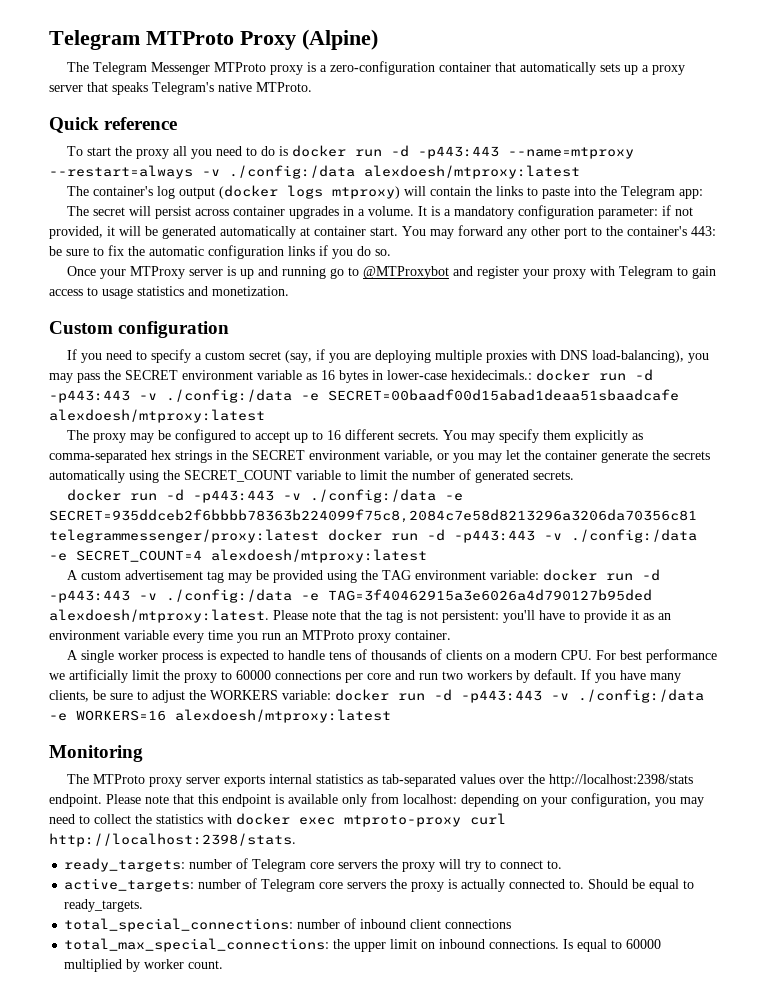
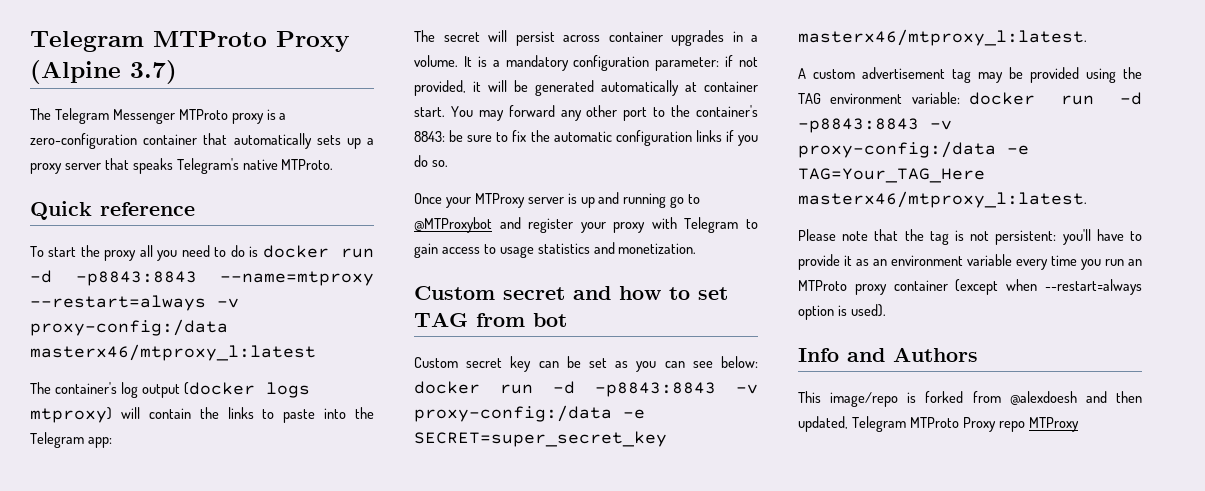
[49,29,378,50] Telegram MTProto Proxy (Alpine) -> [30,31,350,52] [30,60,177,84] Telegram MTProto Proxy (Alpine 3.7)
[418,146,500,159] -p443:443 -> [75,271,197,286] -p8843:8843
[229,165,580,179] ./config:/data alexdoesh/mtproxy:latest -> [30,319,228,336] [30,344,316,361] proxy-config:/data masterx46/mtproxy_l:latest
[691,226,716,236] 443: -> [414,131,445,142] 8843:
[118,321,230,338] [67,349,710,363] [49,369,653,383] [49,389,679,403] [49,409,265,423] [67,429,644,443] [49,450,710,463] [49,469,574,483] [67,489,464,503] [49,509,697,523] [49,529,697,543] [49,549,427,563] configuration // If you need to specify a custom secret (say, if you are deploying multiple proxies with DNS load-balancing), you may pass the SECRET environment variable as 16 bytes in lower-case hexidecimals.: docker run -d -p443:443 -v ./config:/data -e SECRET=00baadf00d15abad1deaa51sbaadcafe alexdoesh/mtproxy:latest // The proxy may be configured to accept up to 16 different secrets. You may specify them explicitly as comma-separated hex strings in the SECRET environment variable, or you may let the container generate the secrets automatically using the SECRET_COUNT variable to limit the number of generated secrets. // docker run -d -p443:443 -v ./config:/data -e SECRET=935ddceb2f6bbbb78363b224099f75c8,2084c7e58d8213296a3206da70356c81 telegrammessenger/proxy:latest docker run -d -p443:443 -v ./config:/data -e SECRET_COUNT=4 alexdoesh/mtproxy:latest -> [503,286,728,300] [414,312,567,327] [414,356,758,372] [414,381,758,397] [414,405,645,422] [414,431,667,447] [798,29,1087,46] secret and how to set TAG from bot // Custom secret key can be set as you can see below: docker run -d -p8843:8843 -v proxy-config:/data -e SECRET=super_secret_key masterx46/mtproxy_l:latest.
[49,589,652,603] [49,609,269,623] -p443:443 -v ./config:/data -e TAG=3f40462915a3e6026a4d790127b95ded alexdoesh/mtproxy:latest. -> [798,118,952,133] [798,141,1029,158] [798,168,985,183] [798,191,1087,208] -p8843:8843 -v proxy-config:/data -e TAG=Your_TAG_Here masterx46/mtproxy_l:latest. //
[395,630,451,640] [67,649,718,663] [49,669,681,683] [49,689,704,703] [49,709,391,723] [49,745,143,762] [67,774,694,787] [49,793,704,807] [49,813,506,827] [49,833,296,847] [64,858,563,872] [64,878,695,892] [64,899,144,912] [64,918,512,932] [64,938,662,952] [64,959,224,972] container. // A single worker process is expected to handle tens of thousands of clients on a modern CPU. For best performance we artificially limit the proxy to 60000 connections per core and run two workers by default. If you have many clients, be sure to adjust the WORKERS variable: docker run -d -p443:443 -v ./config:/data -e WORKERS=16 alexdoesh/mtproxy:latest // Monitoring // The MTProto proxy server exports internal statistics as tab-separated values over the http://localhost:2398/stats endpoint. Please note that this endpoint is available only from localhost: depending on your configuration, you may need to collect the statistics with docker exec mtproto-proxy curl http://localhost:2398/stats. // ready_targets: number of Telegram core servers the proxy will try to connect to. // active_targets: number of Telegram core servers the proxy is actually connected to. Should be equal to ready_targets. // total_special_connections: number of inbound client connections // total_max_special_connections: the upper limit on inbound connections. Is equal to 60000 multiplied by worker count. -> [893,279,1142,295] [798,304,886,320] [798,347,978,362] [798,391,1142,407] [798,416,1079,432] container (except when --restart=always option is used). // Info and Authors // This image/repo is forked from @alexdoesh and then updated, Telegram MTProto Proxy repo MTProxy

